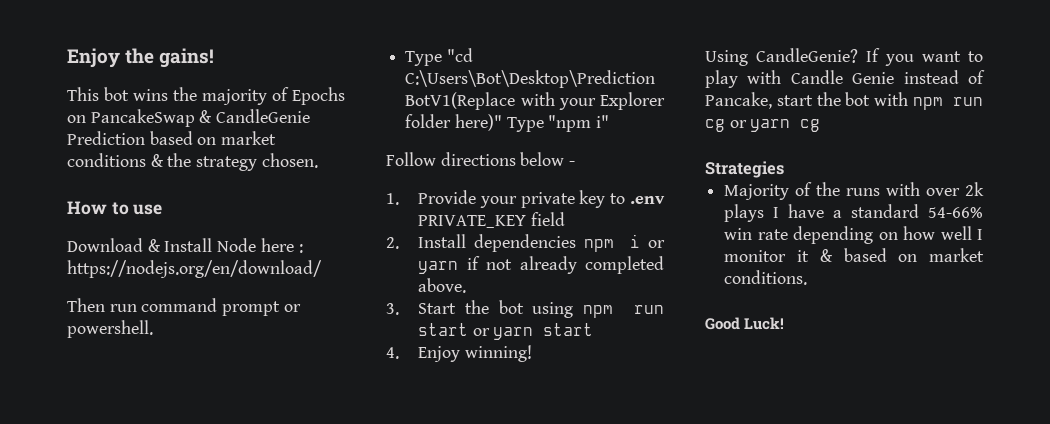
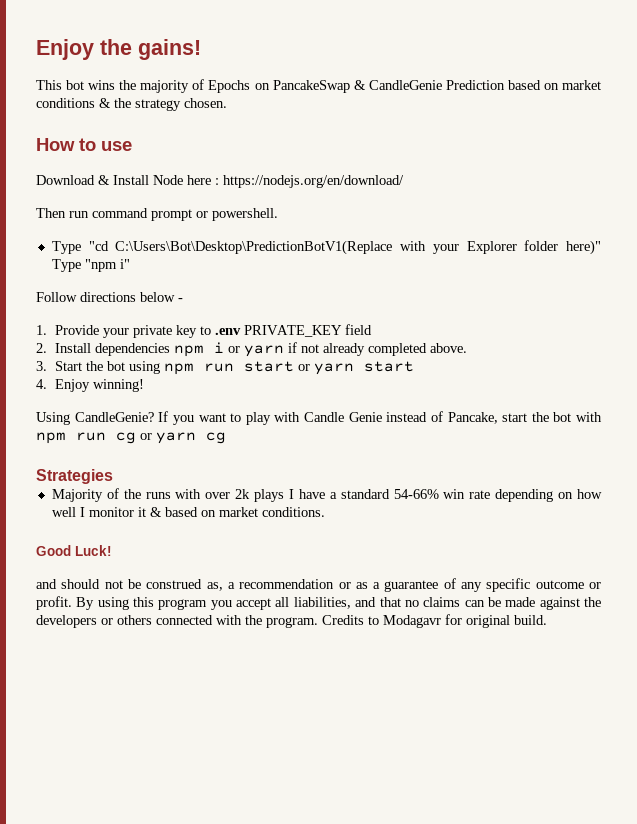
(785, 323) none -> [36,578,601,592] [36,596,602,610] [36,614,547,628] // and should not be construed as, a recommendation or as a guarantee of any specific outcome or profit. By using this program you accept all liabilities, and that no claims can be made against the developers or others connected with the program. Credits to Modagavr for original build.

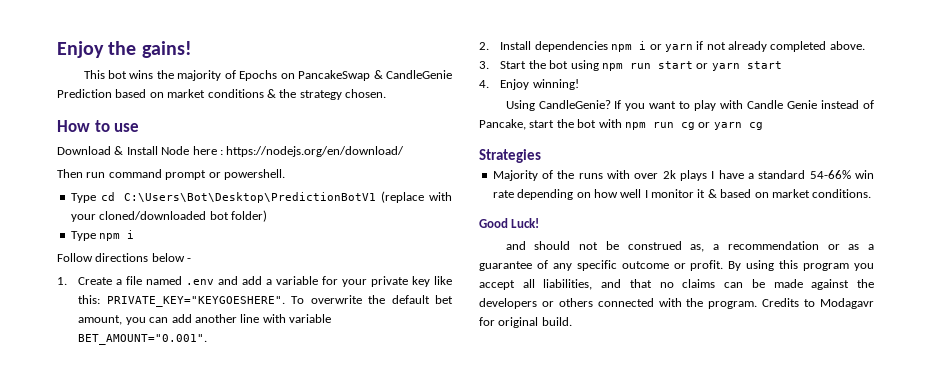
[88,240,601,255] [51,259,130,272] "cd C:\Users\Bot\Desktop\PredictionBotV1(Replace with your Explorer folder here)" Type "npm i" -> [100,191,452,203] [70,210,267,222] [70,230,135,241] cd C:\Users\Bot\Desktop\PredictionBotV1 (replace with your cloned/downloaded bot folder) // Type npm i
[55,324,373,338] Provide your private key to .env PRIVATE_KEY field -> [78,276,453,287] [78,295,454,307] [78,314,332,325] [78,334,208,345] Create a file named .env and add a variable for your private key like this: PRIVATE_KEY="KEYGOESHERE". To overwrite the default bet amount, you can add another line with variable BET_AMOUNT="0.001".

